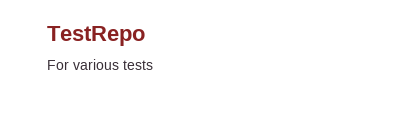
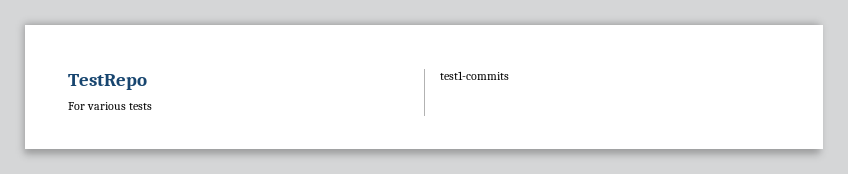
(153, 65) none -> [440,71,509,80] // test1-commits

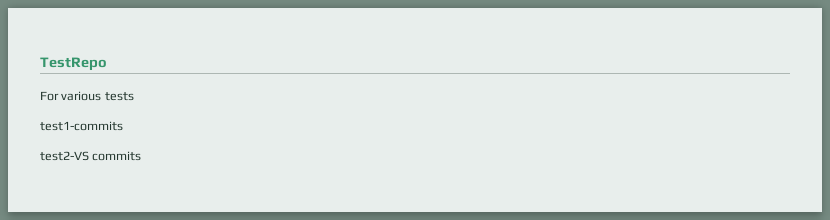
(509, 75) none -> [40,151,142,161] // test2-VS commits

